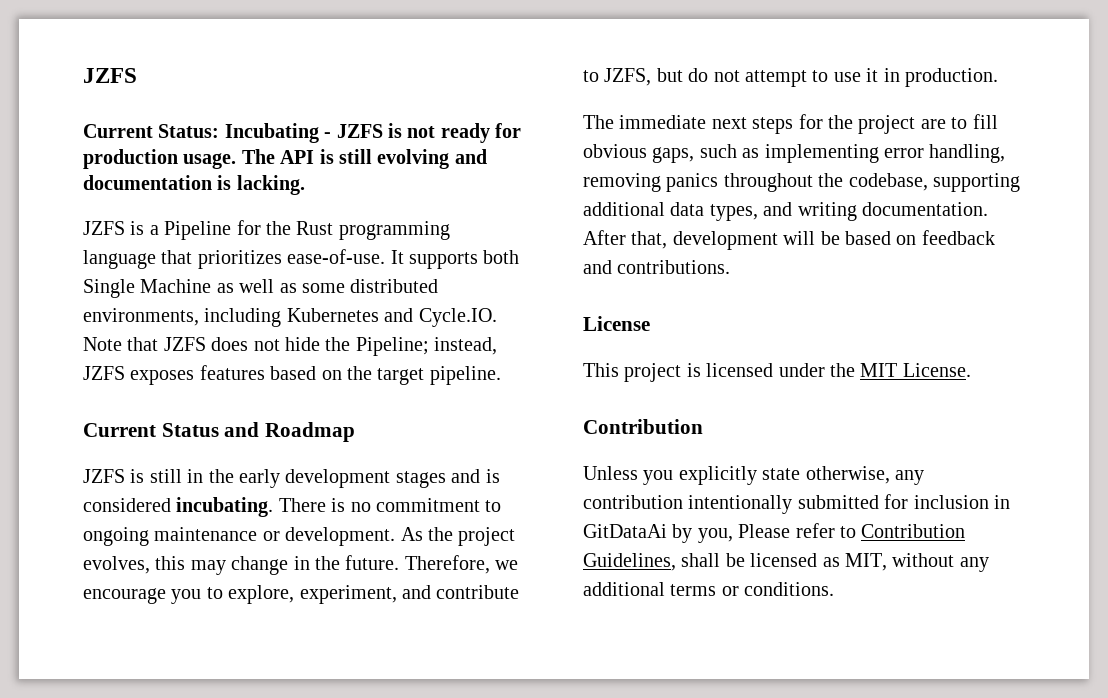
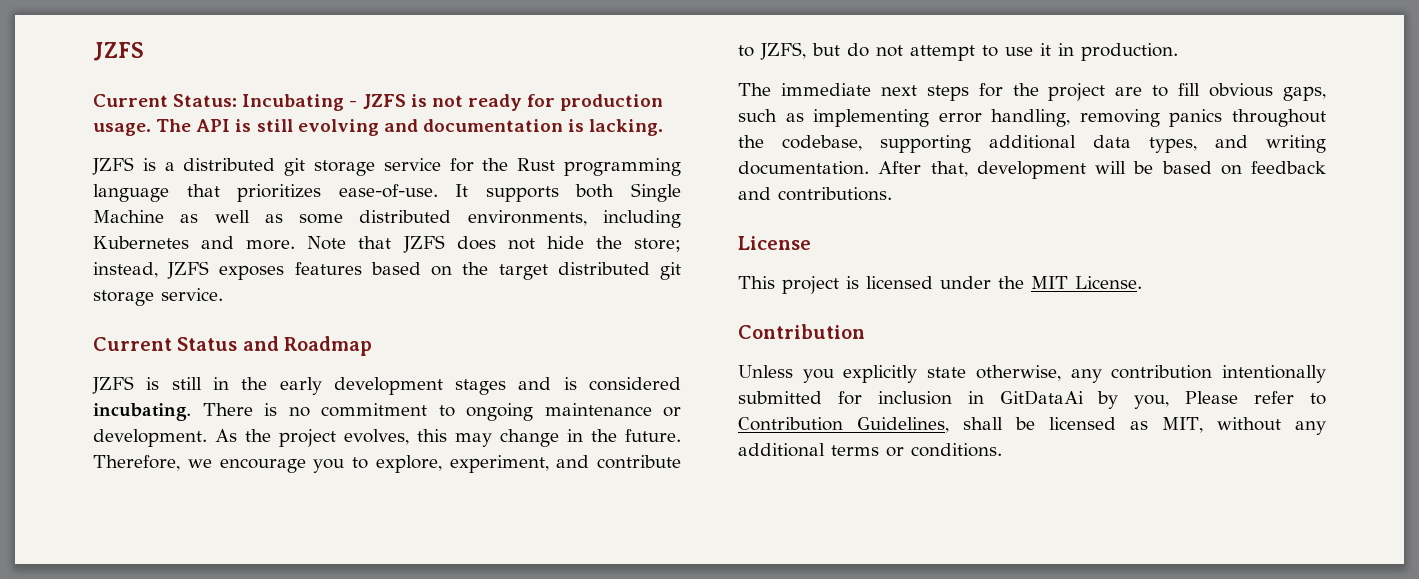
[164,221,232,240] Pipeline -> [183,158,441,176] distributed git storage service
[418,308,497,327] Cycle.IO. -> [246,240,296,250] more.
[355,337,429,356] Pipeline; -> [634,238,682,252] store;
[429,366,501,385] pipeline. -> [557,262,681,280] [93,288,223,306] distributed git storage service.

